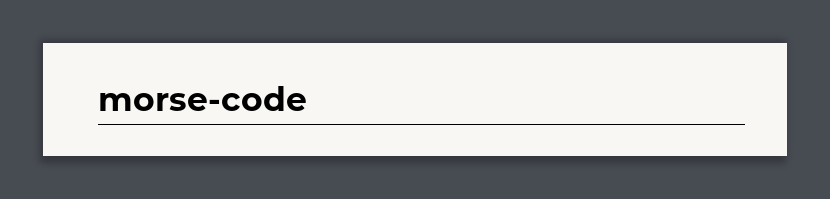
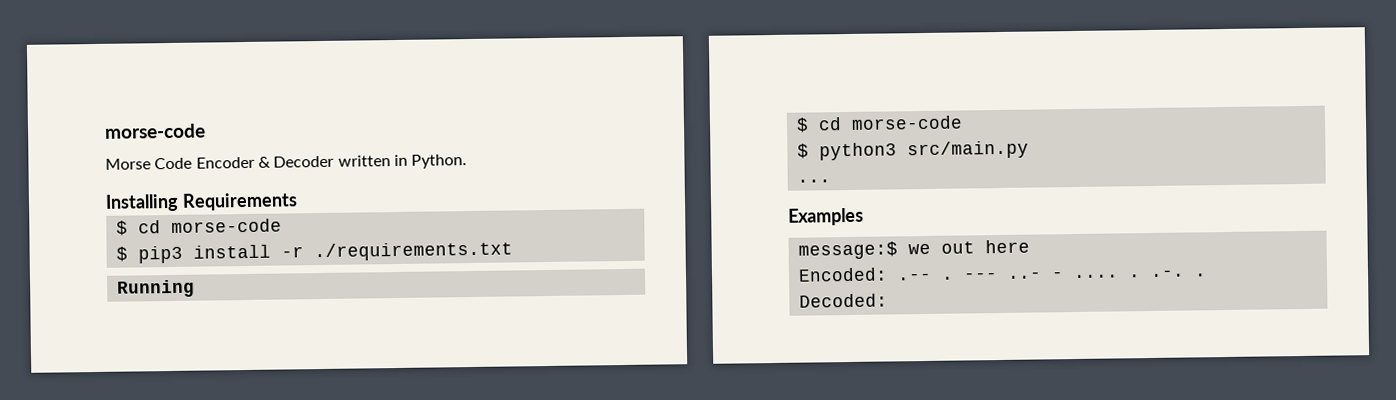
[98,86,307,111] morse-code -> [104,123,206,139] [105,154,468,170] [105,192,298,212] [115,218,282,236] [115,241,513,264] [116,279,195,298] [795,115,963,133] [796,140,1029,161] [796,179,831,183] [788,207,864,226] [797,239,1030,260] [797,267,1207,282] [798,293,888,308] morse-code // Morse Code Encoder & Decoder written in Python. // Installing Requirements // $ cd morse-code // $ pip3 install -r ./requirements.txt // Running // $ cd morse-code // $ python3 src/main.py // ... // Examples // message:$ we out here // Encoded: .-- . --- ..- - .... . .-. . // Decoded:

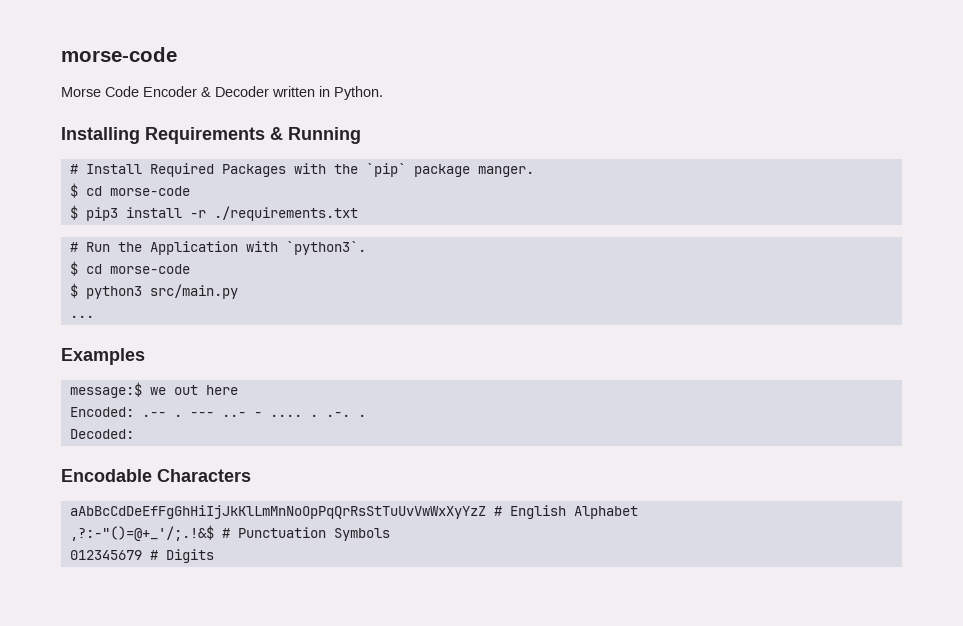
(298, 201) none -> [270,127,361,144] [69,163,534,177] & Running // # Install Required Packages with the `pip` package manger.
[116,279,195,298] Running -> [69,241,366,255] # Run the Application with `python3`.
(888, 300) none -> [61,469,251,482] [69,505,638,519] [69,525,390,541] [69,549,214,563] // Encodable Characters // aAbBcCdDeEfFgGhHiIjJkKlLmMnNoOpPqQrRsStTuUvVwWxXyYzZ # English Alphabet // ,?:-"()=@+_'/;.!&$ # Punctuation Symbols // 012345679 # Digits

